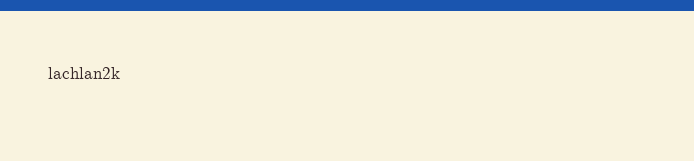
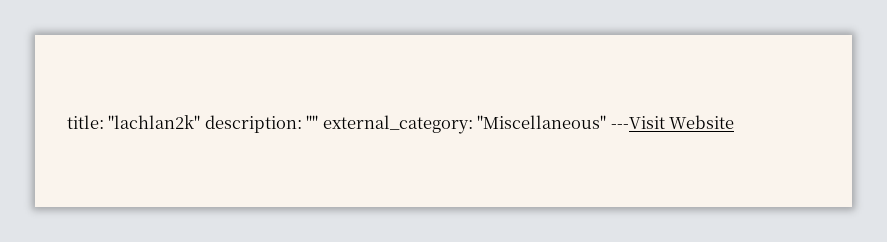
[48,67,120,79] lachlan2k -> [67,115,735,134] title: "lachlan2k" description: "" external_category: "Miscellaneous" ---Visit Website

